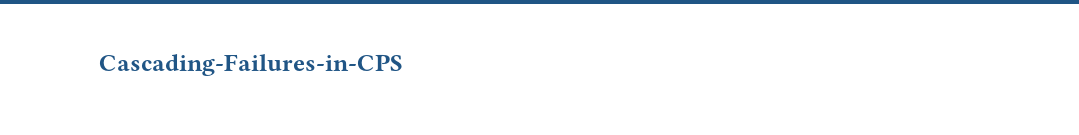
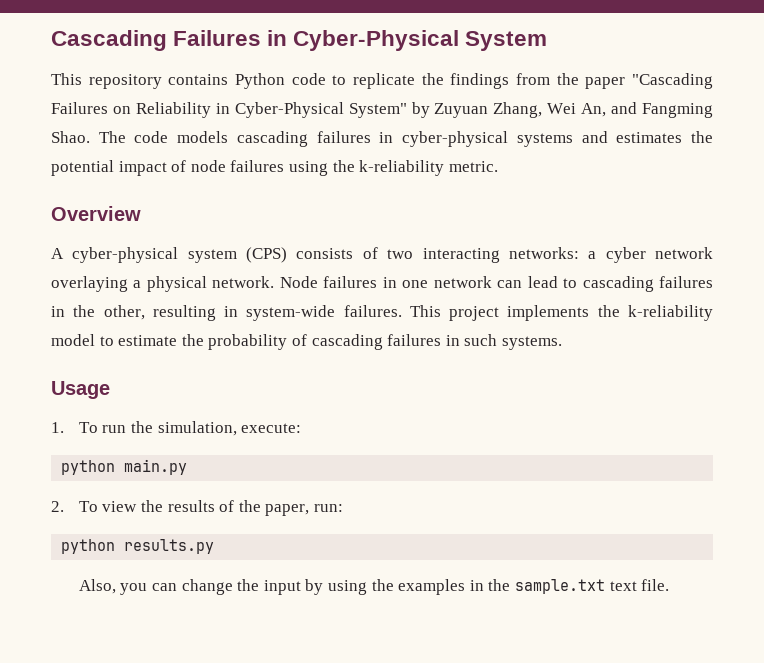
[99,54,403,76] Cascading-Failures-in-CPS -> [51,30,548,51] [51,73,713,89] [51,102,713,118] [51,131,714,147] [51,160,498,176] [51,206,141,221] [51,247,714,263] [51,276,713,292] [51,305,713,321] [51,334,562,350] [51,381,110,399] [51,421,302,436] [61,459,188,475] [51,500,343,516] [61,539,215,554] [78,579,670,595] Cascading Failures in Cyber-Physical System // This repository contains Python code to replicate the findings from the paper "Cascading Failures on Reliability in Cyber-Physical System" by Zuyuan Zhang, Wei An, and Fangming Shao. The code models cascading failures in cyber-physical systems and estimates the potential impact of node failures using the k-reliability metric. // Overview // A cyber-physical system (CPS) consists of two interacting networks: a cyber network overlaying a physical network. Node failures in one network can lead to cascading failures in the other, resulting in system-wide failures. This project implements the k-reliability model to estimate the probability of cascading failures in such systems. // Usage // 1. To run the simulation, execute: // python main.py // 2. To view the results of the paper, run: // python results.py // Also, you can change the input by using the examples in the sample.txt text file.

